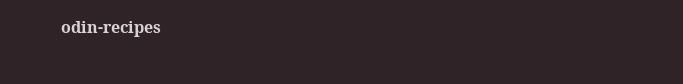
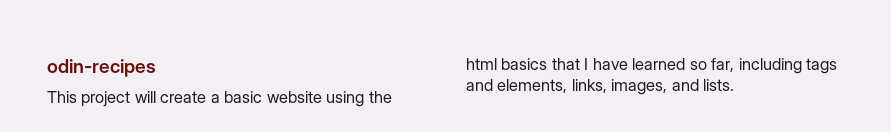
(161, 29) none -> [47,91,392,107] [466,58,838,74] [466,79,735,95] // This project will create a basic website using the html basics that I have learned so far, including tags and elements, links, images, and lists.

